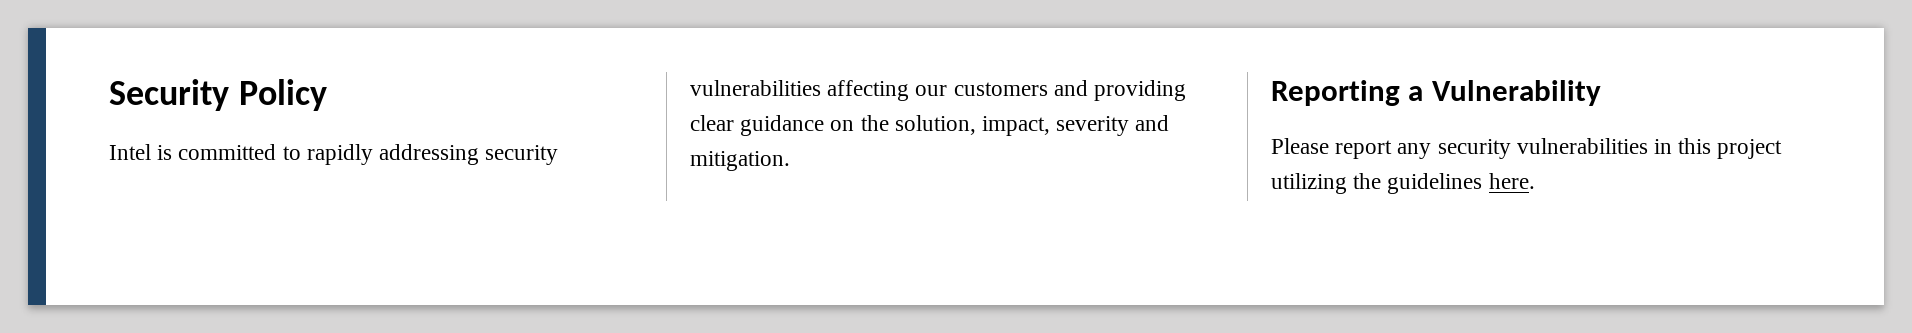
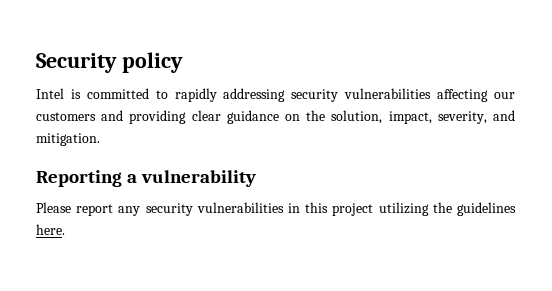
[238,79,327,111] Policy -> [121,52,183,73] policy
[1056,116,1130,136] severity -> [437,111,487,124] severity,
[1431,80,1601,106] Vulnerability -> [141,170,257,187] vulnerability

